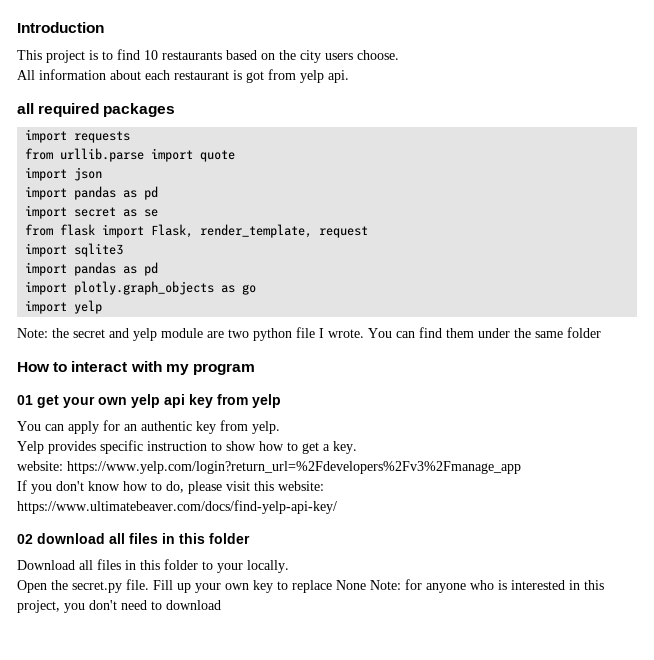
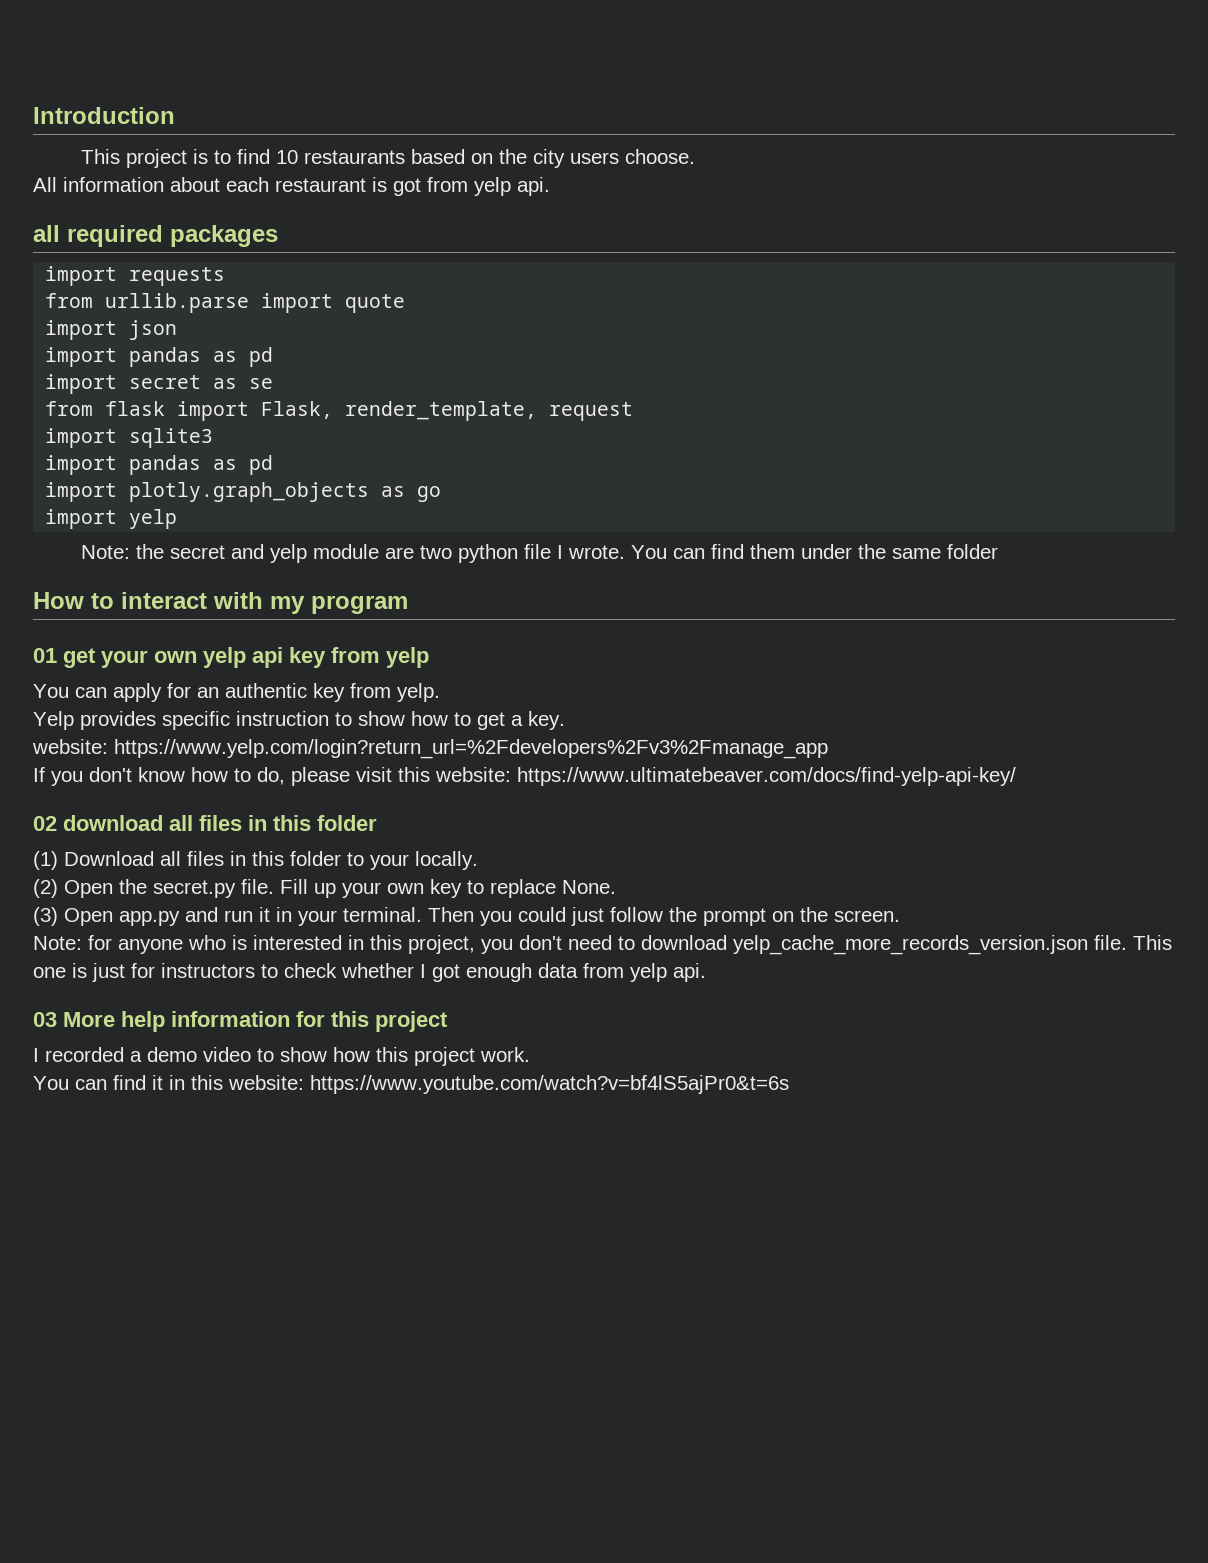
(250, 538) none -> [33,851,58,870] (1)
(289, 566) none -> [33,879,58,898] (2)
[292,580,366,593] replace None -> [490,879,616,898] [33,907,900,926] replace None. // (3) Open app.py and run it in your terminal. Then you could just follow the prompt on the screen. //
(221, 605) none -> [733,935,1172,955] [33,963,706,982] [33,1011,448,1032] [33,1047,530,1066] [33,1075,789,1094] yelp_cache_more_records_version.json file. This one is just for instructors to check whether I got enough data from yelp api. // 03 More help information for this project // I recorded a demo video to show how this project work. // You can find it in this website: https://www.youtube.com/watch?v=bf4lS5ajPr0&t=6s

